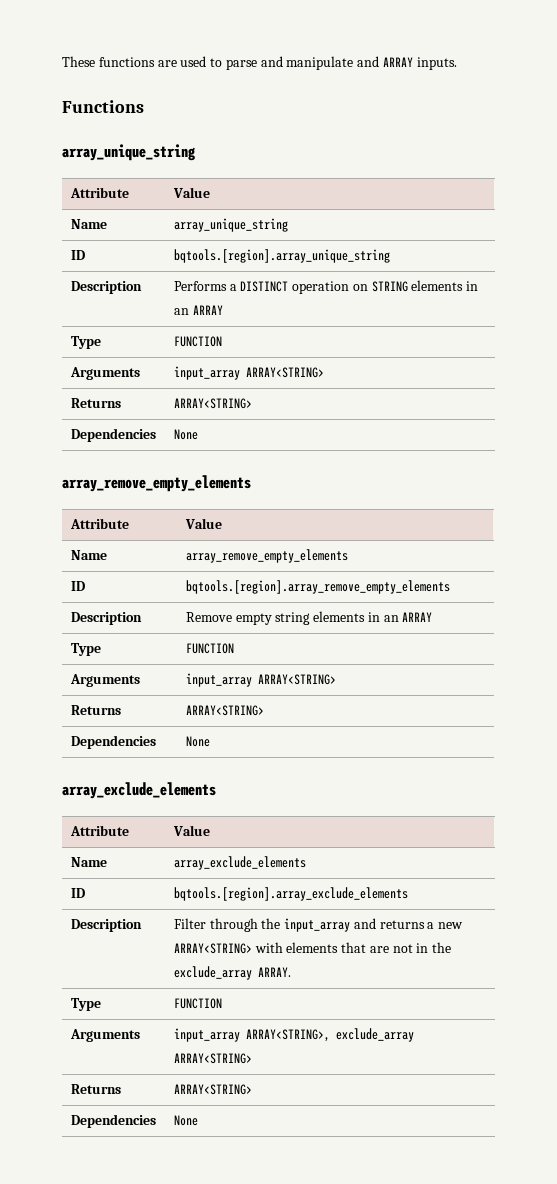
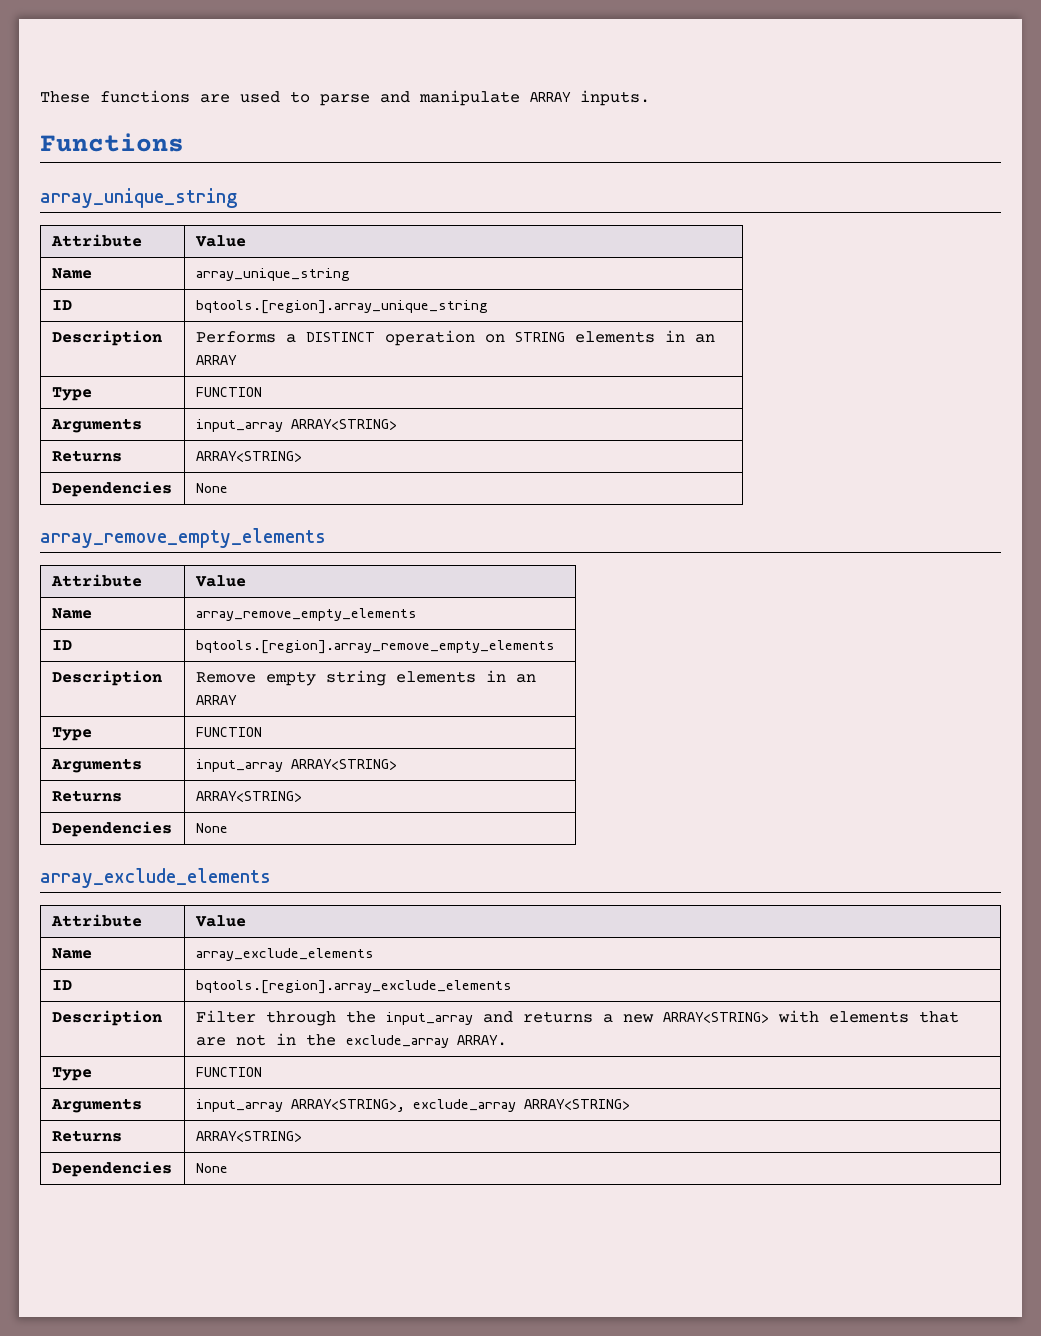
[357,56,380,67] and -> (520, 98) none

